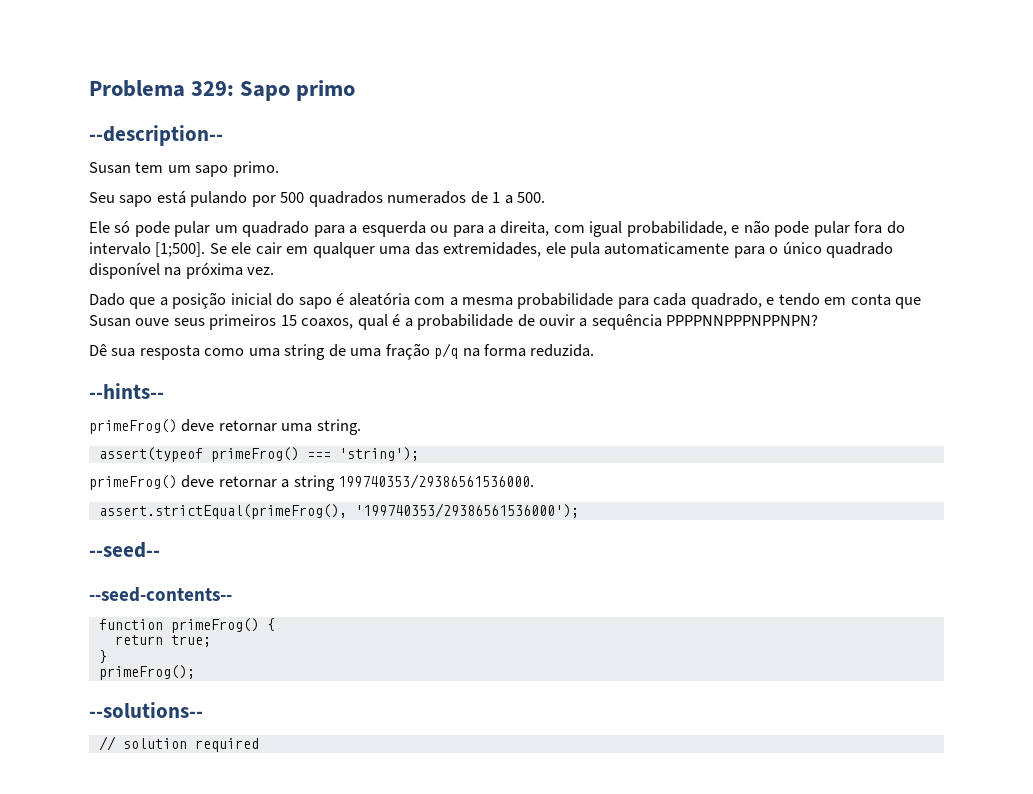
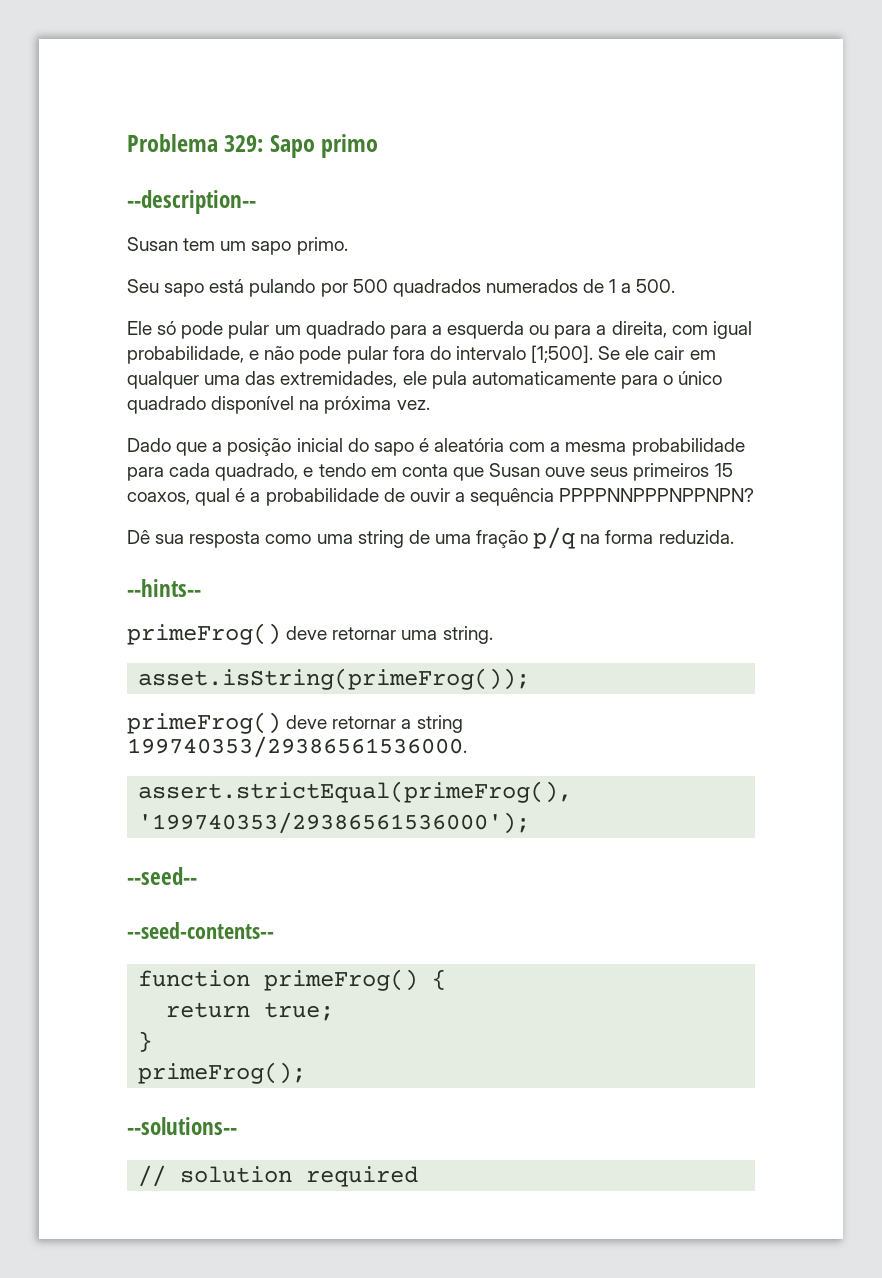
[98,447,419,462] assert(typeof primeFrog() === 'string'); -> [138,668,531,690] asset.isString(primeFrog());

